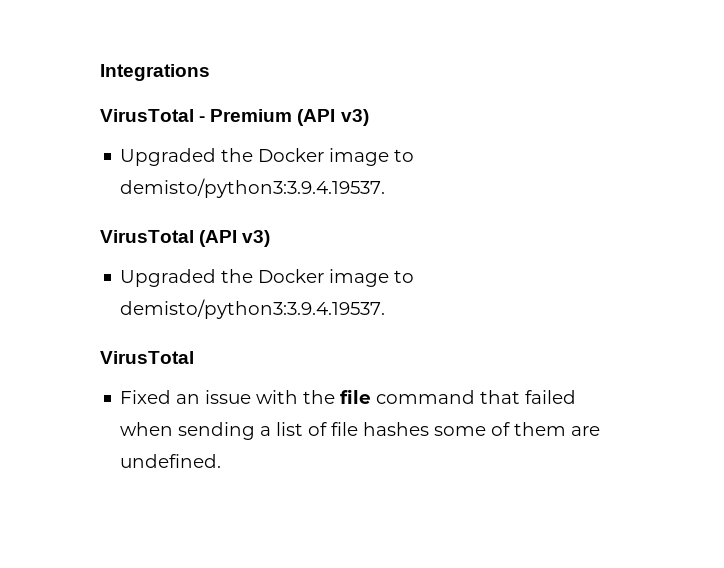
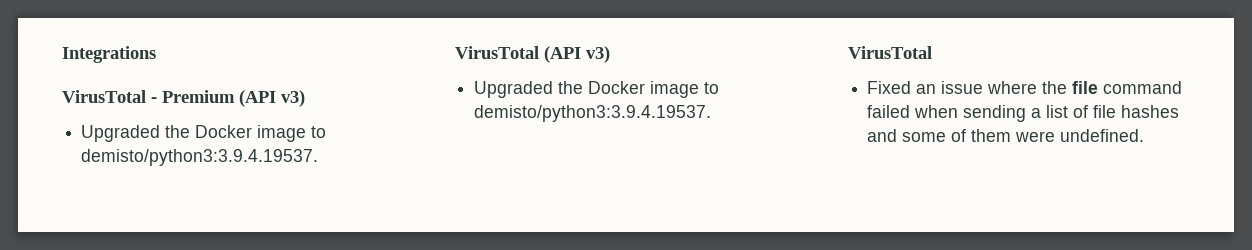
[256,390,299,404] with -> [987,81,1038,94] where
[480,390,521,404] that -> (1183, 87) none
(430, 429) none -> [867,129,898,142] and
[571,426,601,436] are -> [1015,131,1056,142] were

